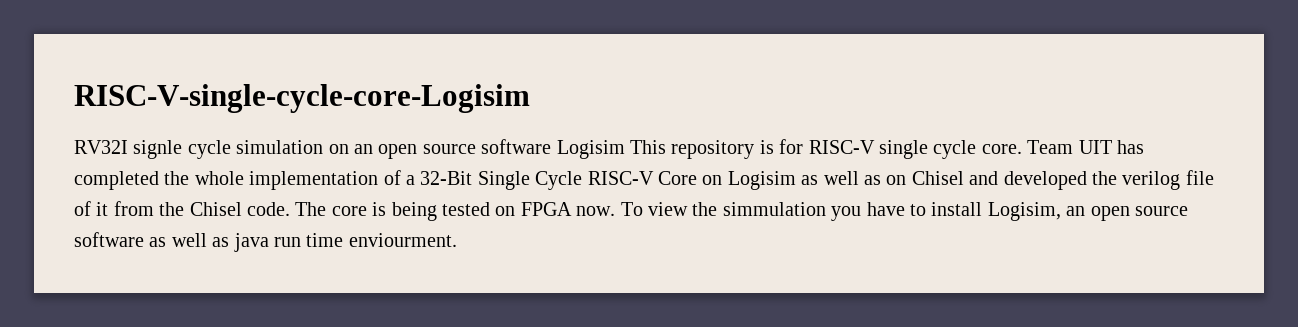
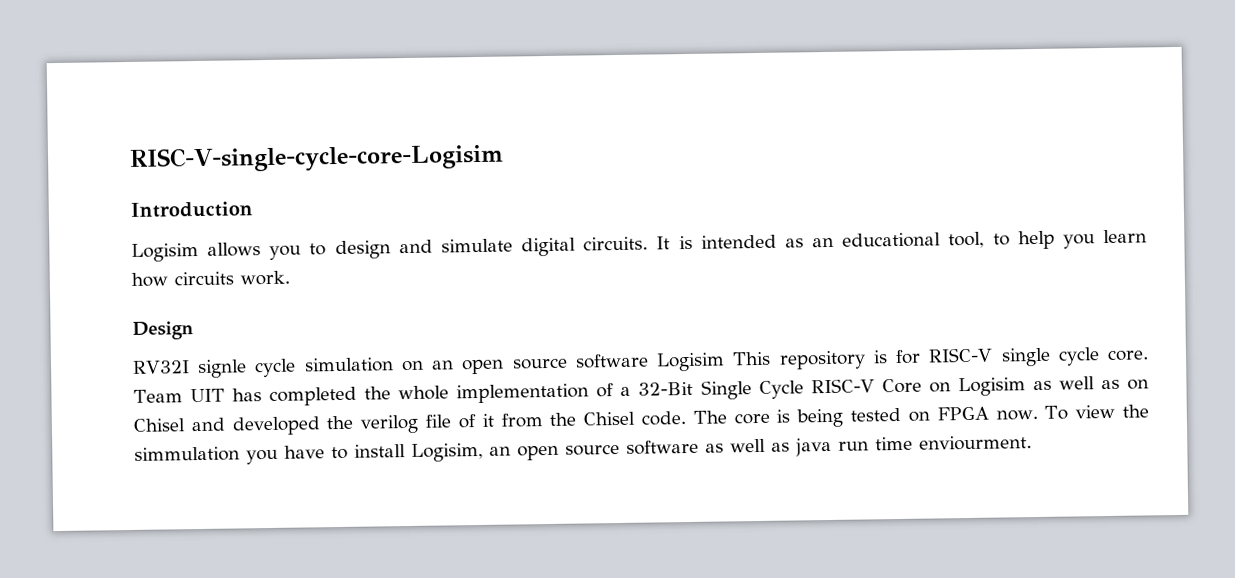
(530, 98) none -> [130,201,253,218] [131,229,1147,262] [131,270,290,287] [132,321,194,340] // Introduction // Logisim allows you to design and simulate digital circuits. It is intended as an educational tool, to help you learn how circuits work. // Design

